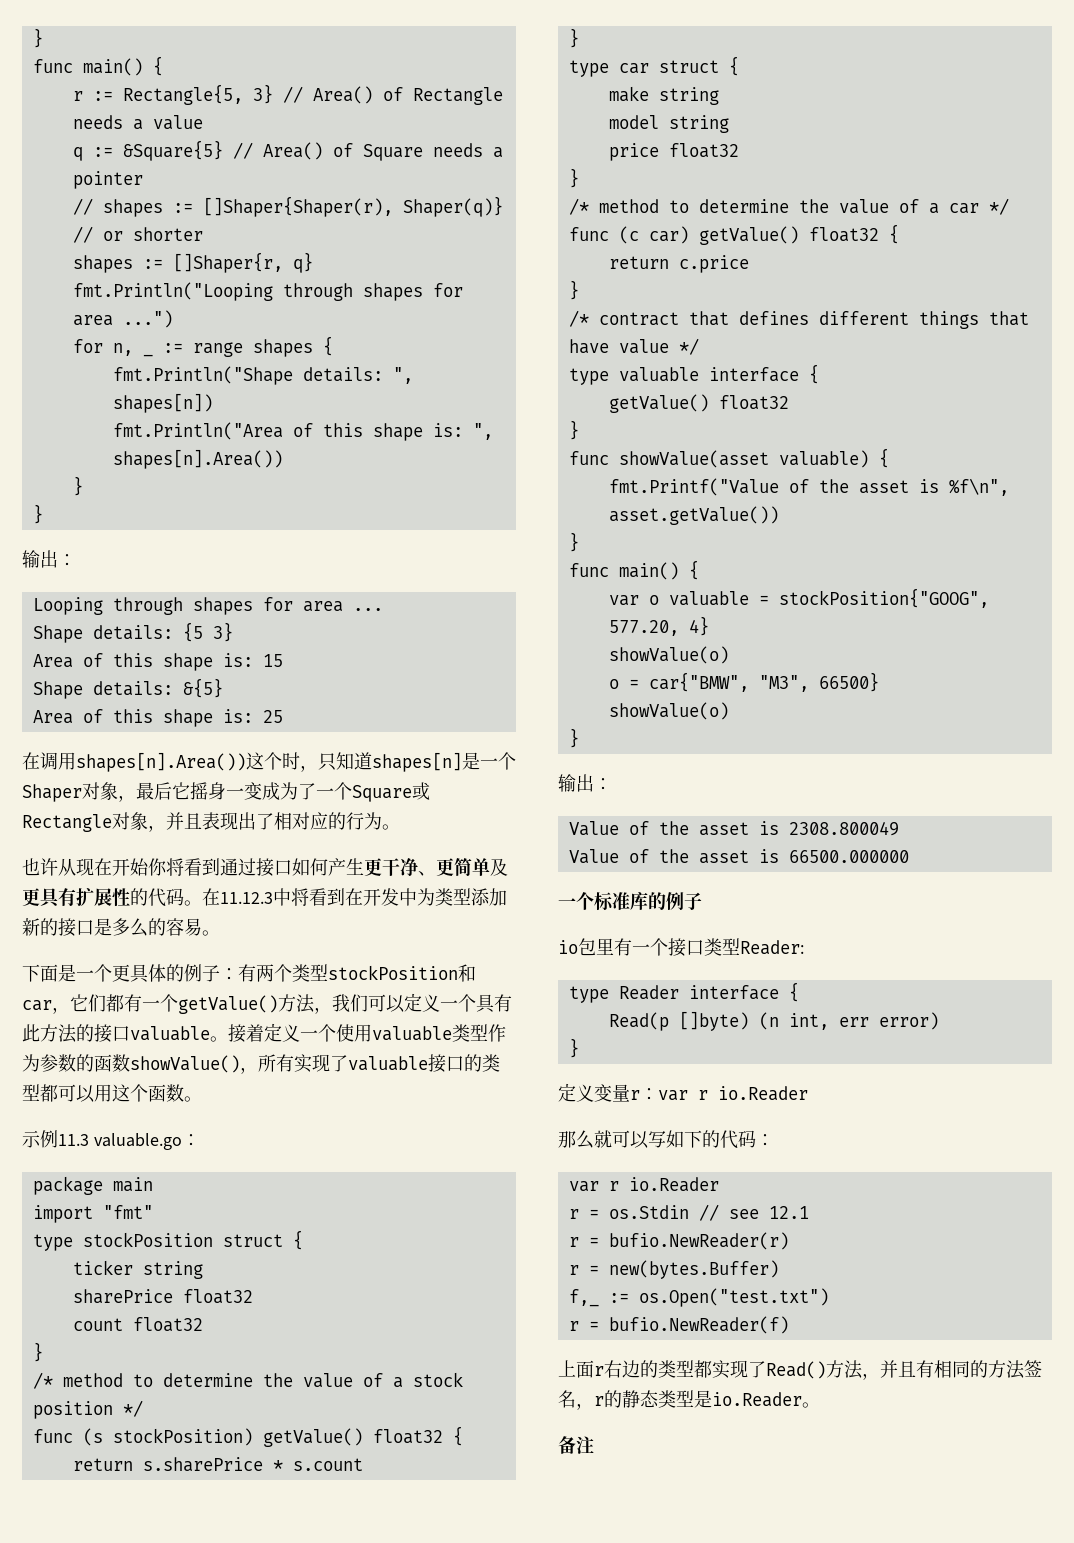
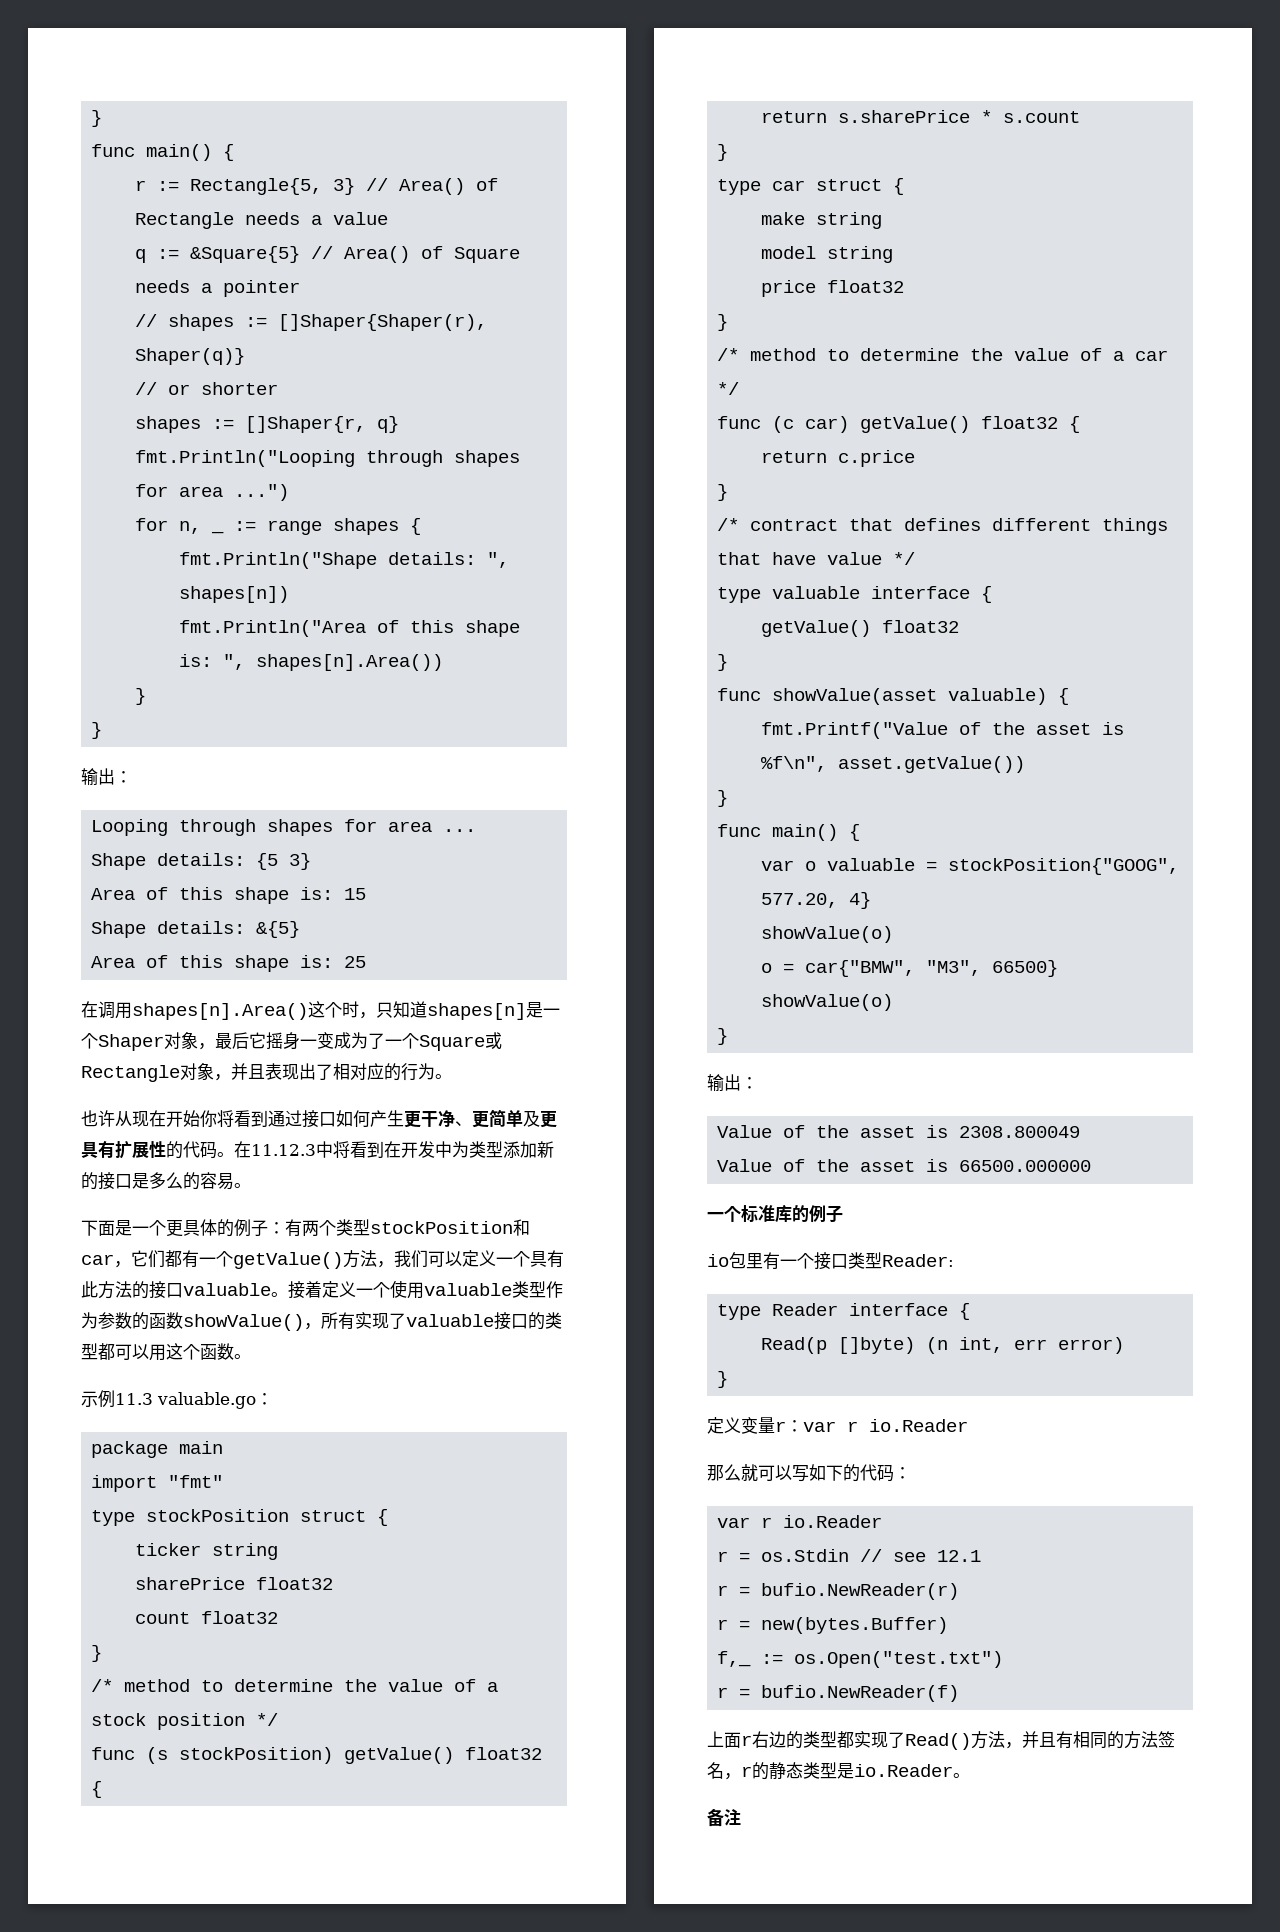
[76,752,246,772] shapes[n].Area()) -> [132,1003,308,1020] shapes[n].Area()

